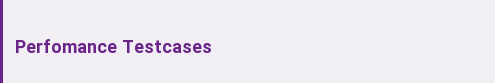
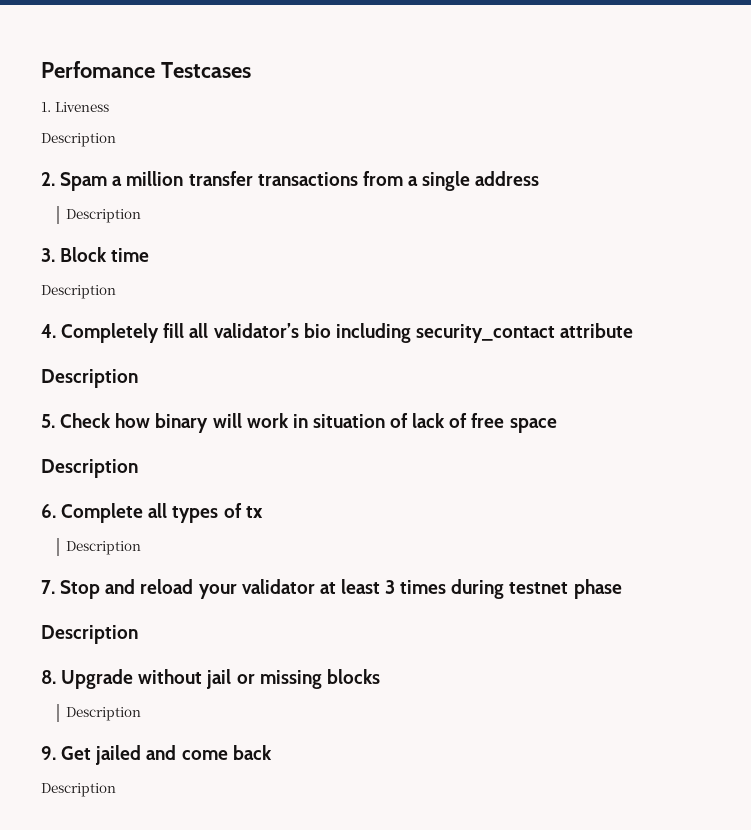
(212, 46) none -> [41,102,109,112] [41,133,116,147] [41,171,540,191] [66,209,142,223] [41,247,150,262] [41,285,116,299] [41,323,634,343] [41,369,138,388] [41,413,557,433] [41,459,138,478] [41,503,263,523] [66,541,142,555] [41,579,622,599] [41,625,138,644] [41,669,380,689] [66,707,142,721] [41,745,272,765] [41,783,116,797] // 1. Liveness // Description // 2. Spam a million transfer transactions from a single address // Description // 3. Block time // Description // 4. Completely fill all validator’s bio including security_contact attribute // Description // 5. Check how binary will work in situation of lack of free space // Description // 6. Complete all types of tx // Description // 7. Stop and reload your validator at least 3 times during testnet phase // Description // 8. Upgrade without jail or missing blocks // Description // 9. Get jailed and come back // Description

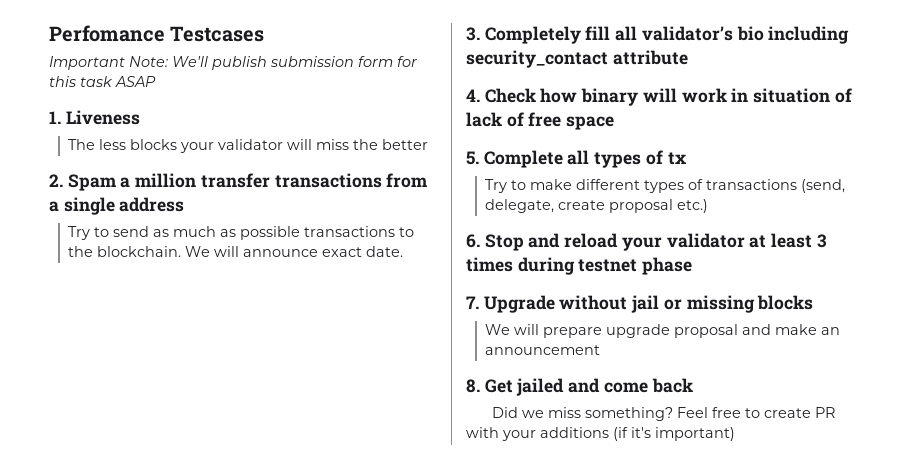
[41,102,109,112] [41,133,116,147] 1. Liveness // Description -> [49,56,418,70] [49,76,156,87] [49,110,140,125] [67,139,428,153] Important Note: We'll publish submission form for this task ASAP // 1. Liveness // The less blocks your validator will miss the better
[66,209,142,223] [41,247,150,262] [41,285,116,299] [41,324,56,338] Description // 3. Block time // Description // 4. -> [67,226,414,240] [67,246,403,257] [466,27,480,41] Try to send as much as possible transactions to the blockchain. We will announce exact date. // 3.
[41,369,138,388] [41,414,55,428] Description // 5. -> [466,89,480,102] 4.
[41,459,138,478] [41,504,56,518] Description // 6. -> [466,151,479,165] 5.
[66,541,142,555] [41,580,55,594] Description // 7. -> [484,179,845,193] [484,199,708,213] [466,234,480,248] Try to make different types of transactions (send, delegate, create proposal etc.) // 6.
[41,625,138,644] [41,670,56,684] Description // 8. -> [466,296,479,309] 7.
[66,707,142,721] [41,746,56,760] Description // 9. -> [484,324,840,338] [484,345,600,355] [466,379,480,393] We will prepare upgrade proposal and make an announcement // 8.
[41,783,116,797] Description -> [491,407,835,421] [466,427,735,441] Did we miss something? Feel free to create PR with your additions (if it's important)

